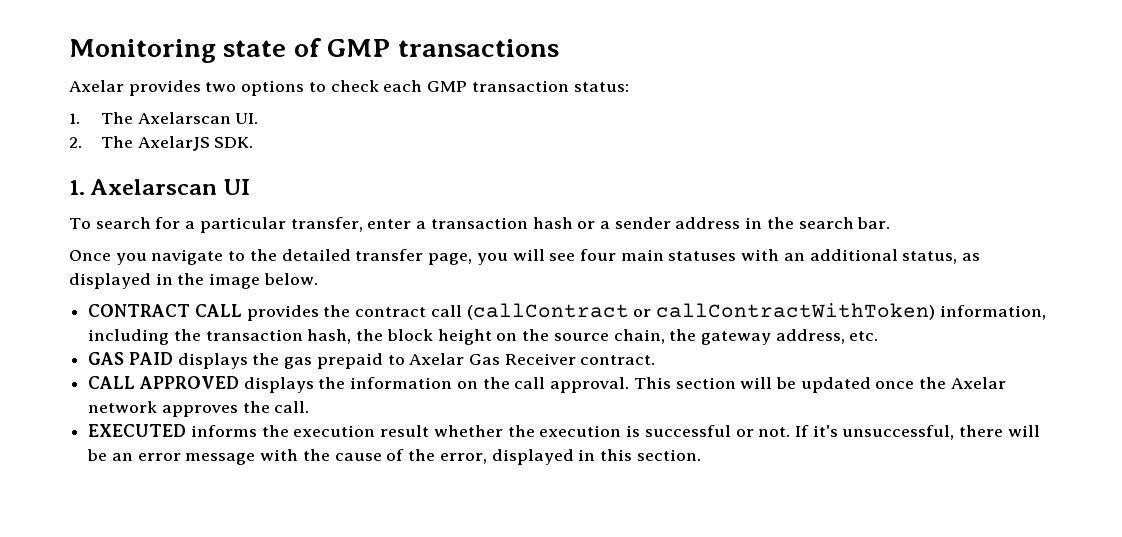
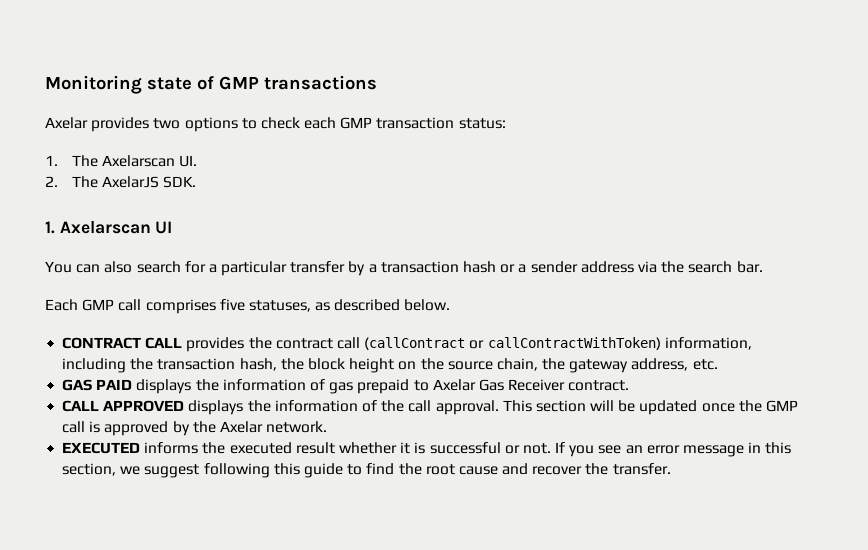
[69,218,91,229] To -> [45,261,133,273] You can also
[290,217,412,232] transfer, enter -> [290,261,366,276] transfer by
[745,217,763,229] in -> [637,261,657,273] via
[69,249,981,265] [69,273,261,289] Once you navigate to the detailed transfer page, you will see four main statuses with an additional status, as displayed in the image -> [45,299,401,314] Each GMP call comprises five statuses, as described
(280, 359) none -> [222,379,325,391] information of
[456,381,478,389] on -> [361,400,377,412] of
[950,377,1006,389] [88,401,310,417] Axelar network approves the call. -> [766,400,799,412] [62,421,328,436] GMP call is approved by the Axelar network.
[293,425,376,437] execution -> [229,442,292,454] executed
[507,425,622,437] the execution -> [400,442,411,454] it
[812,425,1040,440] [87,449,701,465] it's unsuccessful, there will be an error message with the cause of the error, displayed in this section. -> [569,442,792,457] [62,463,671,478] you see an error message in this section, we suggest following this guide to find the root cause and recover the transfer.

